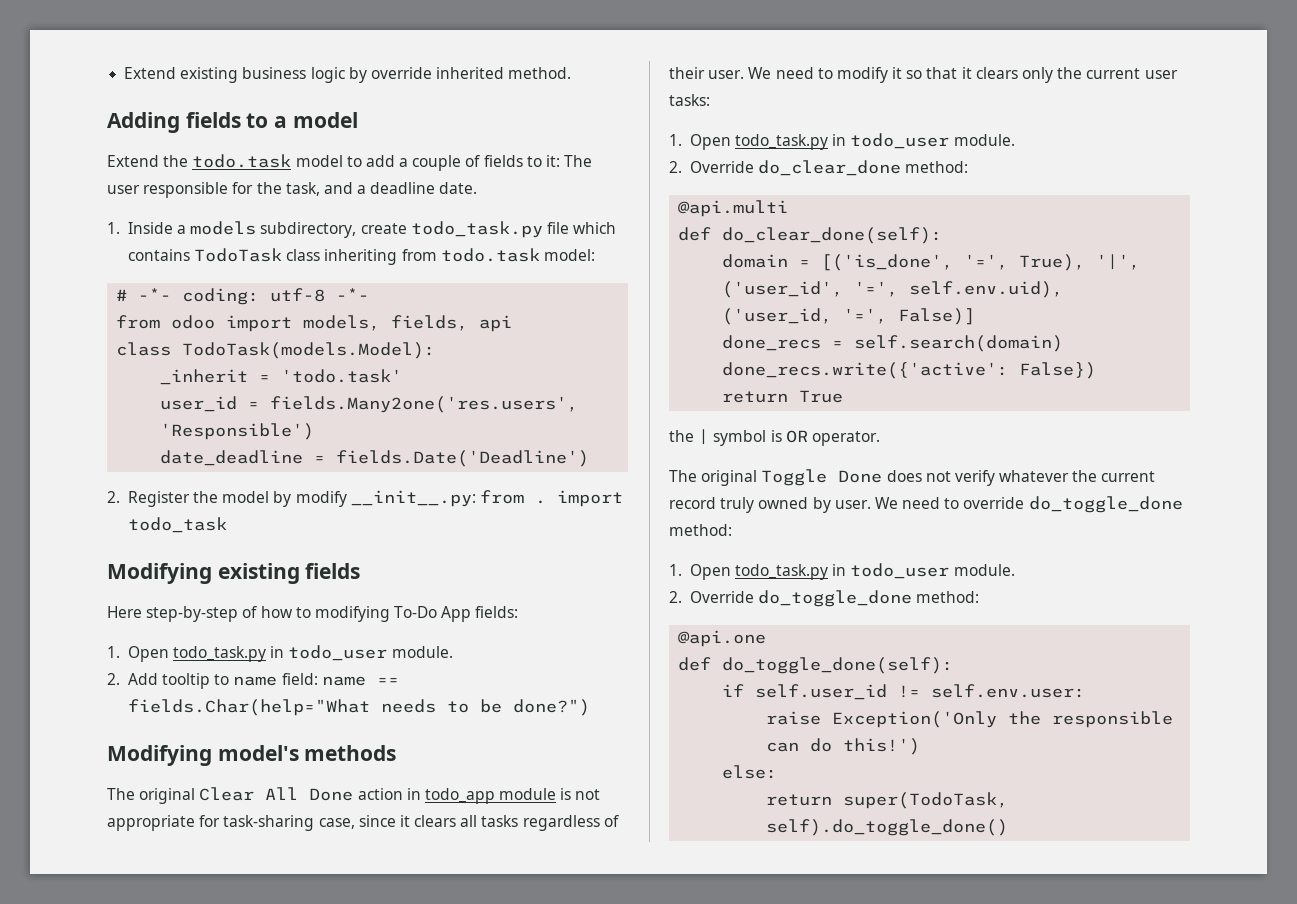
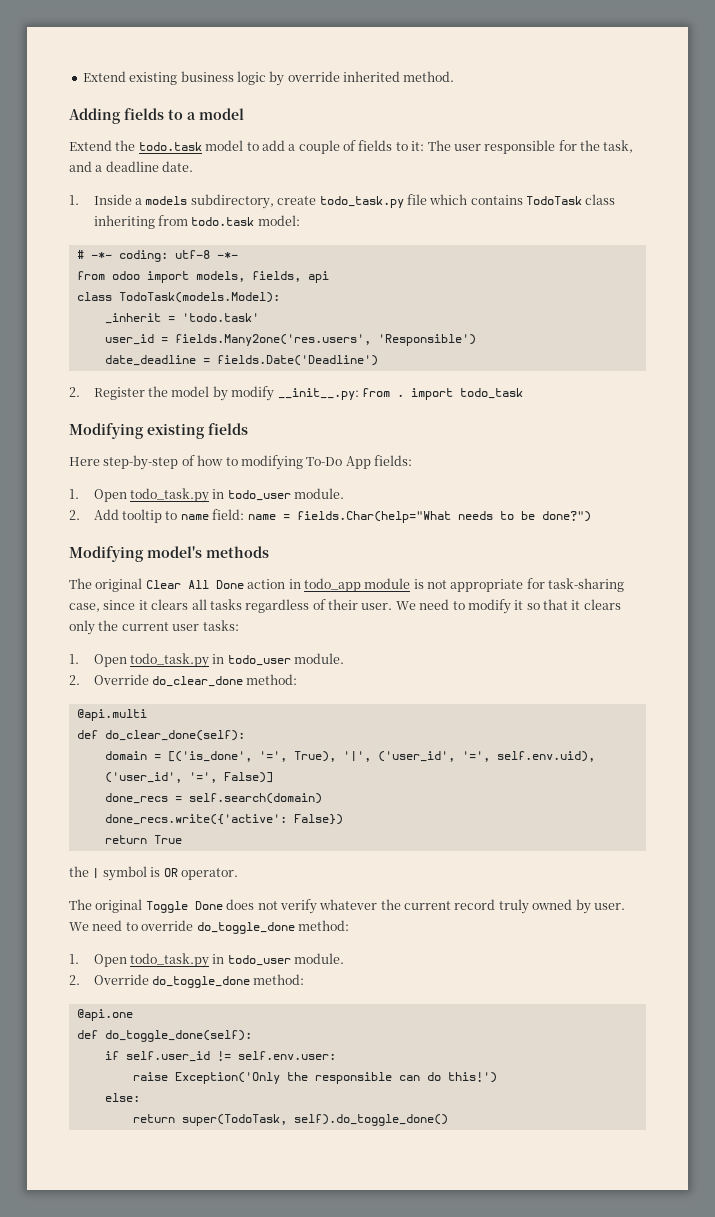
[376,678,399,685] == -> [282,514,290,520] =
[722,308,833,325] ('user_id, -> [104,772,182,783] ('user_id',

